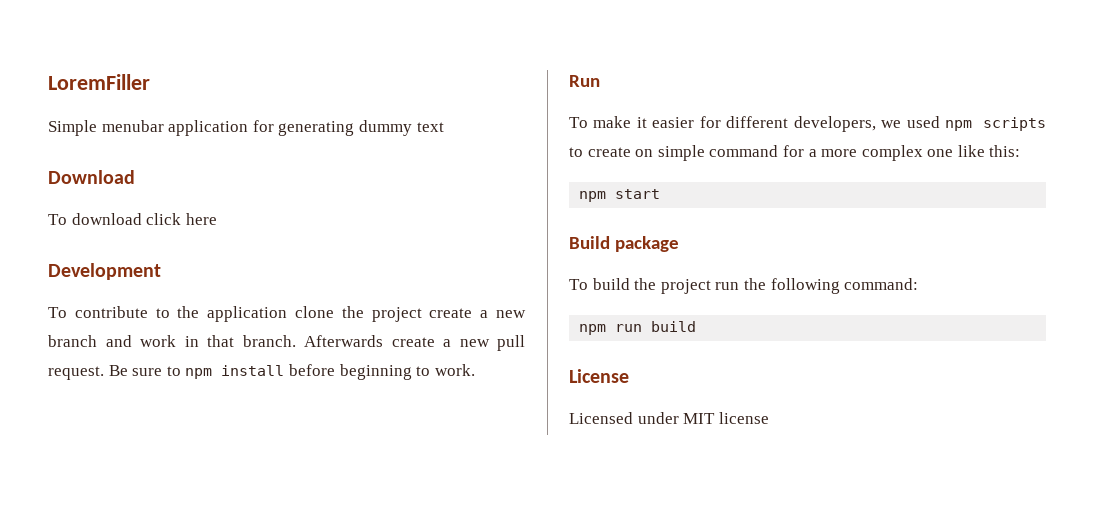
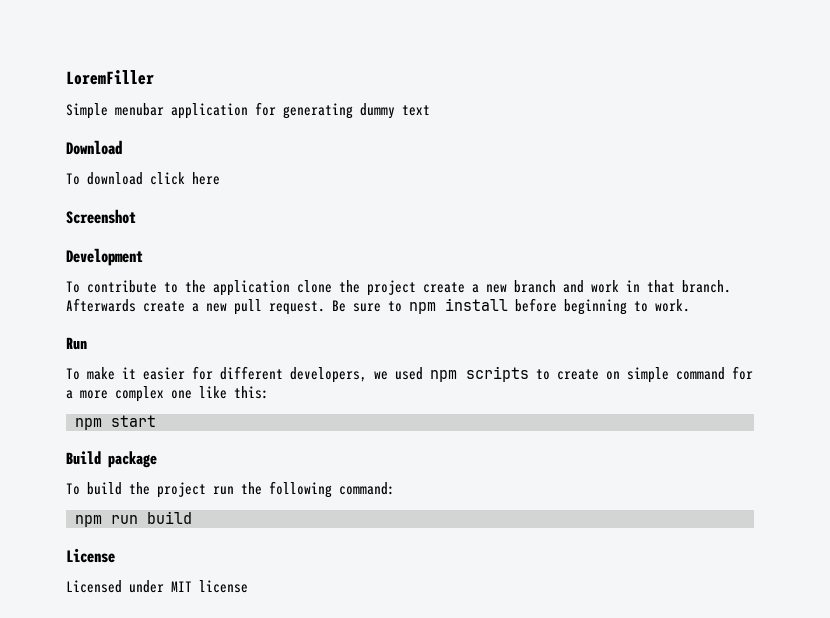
(217, 219) none -> [66,209,136,224] // Screenshot

